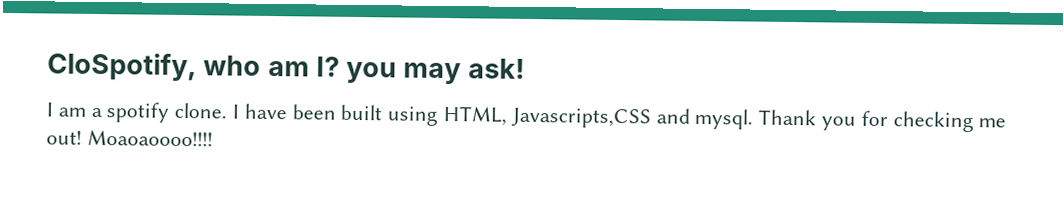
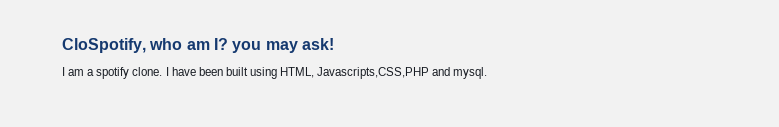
[510,107,651,129] Javascripts,CSS -> [317,67,430,79] Javascripts,CSS,PHP
[758,109,1007,133] [46,129,213,147] Thank you for checking me out! Moaoaoooo!!!! -> (488, 73) none

